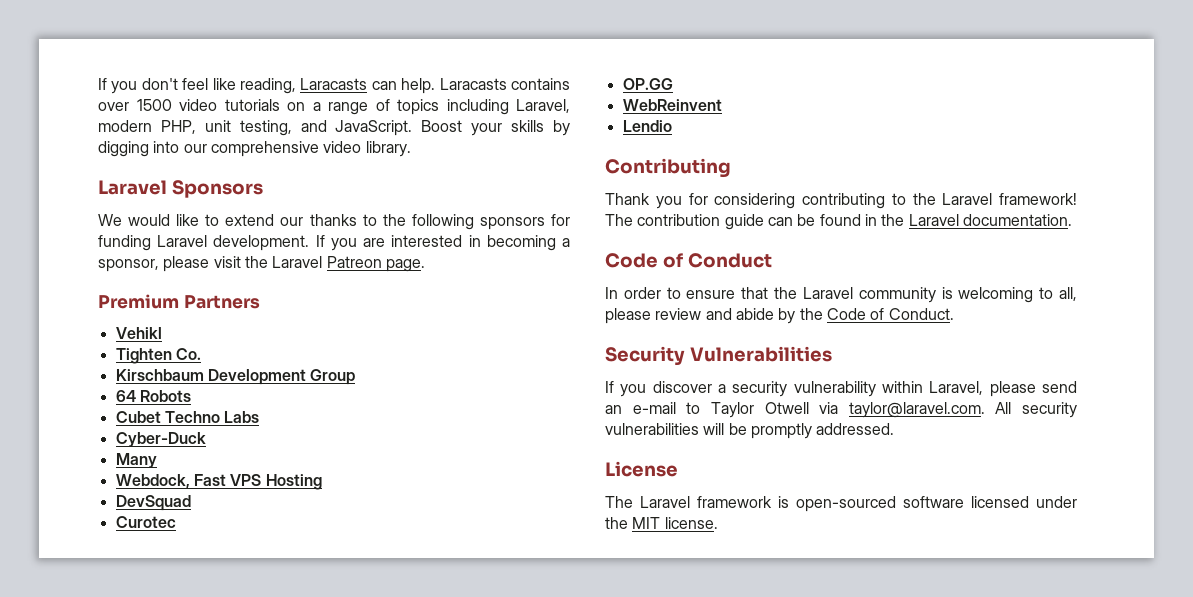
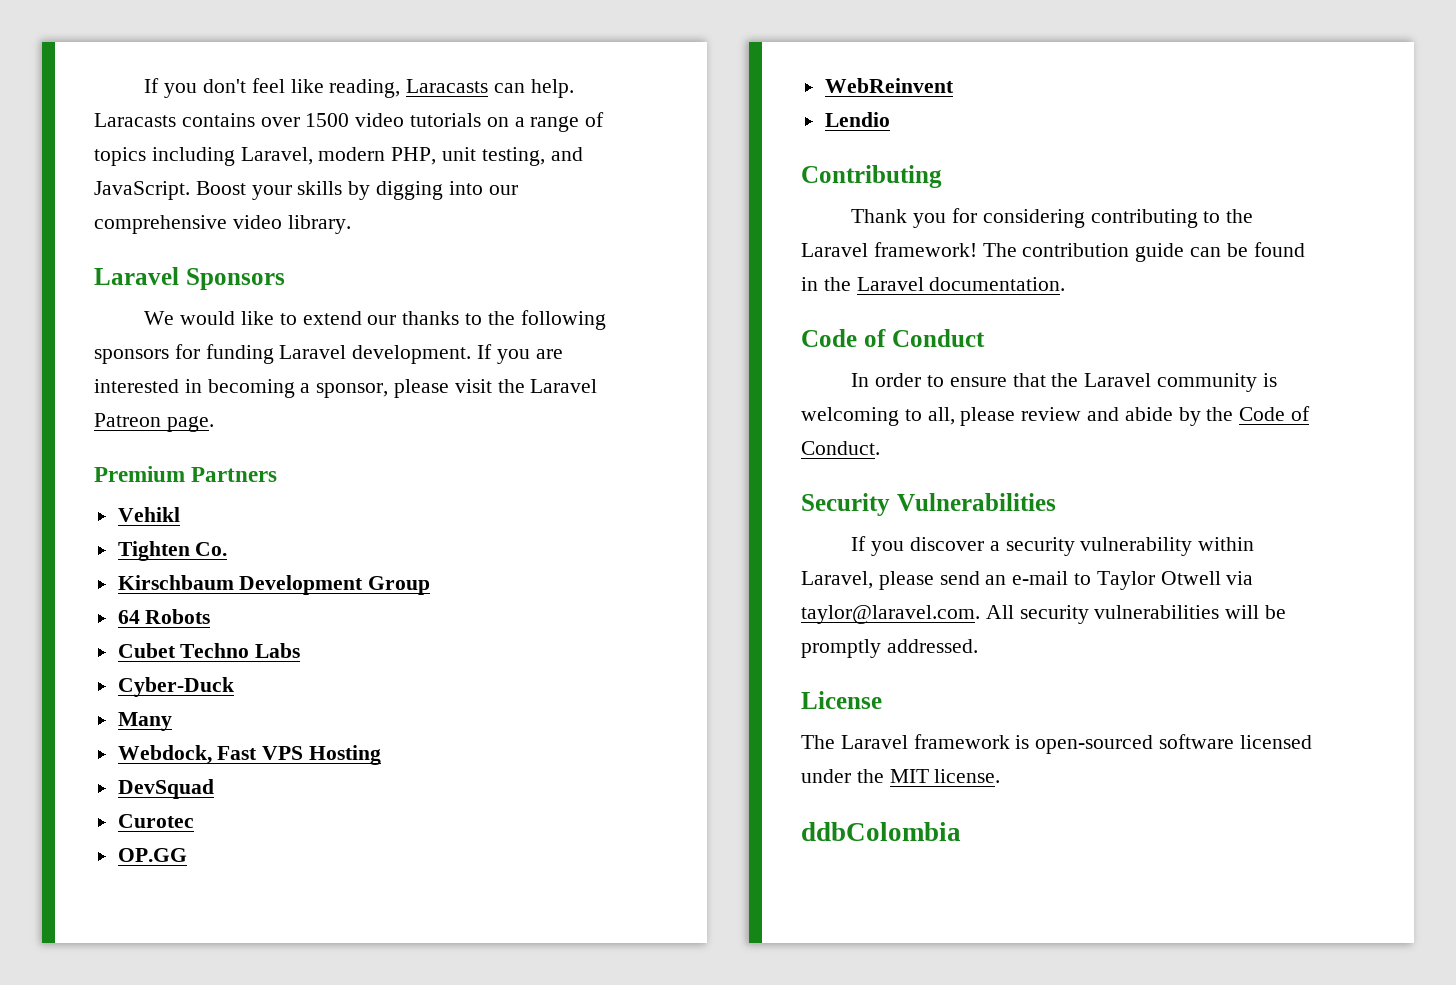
(718, 523) none -> [801,822,961,841] // ddbColombia

